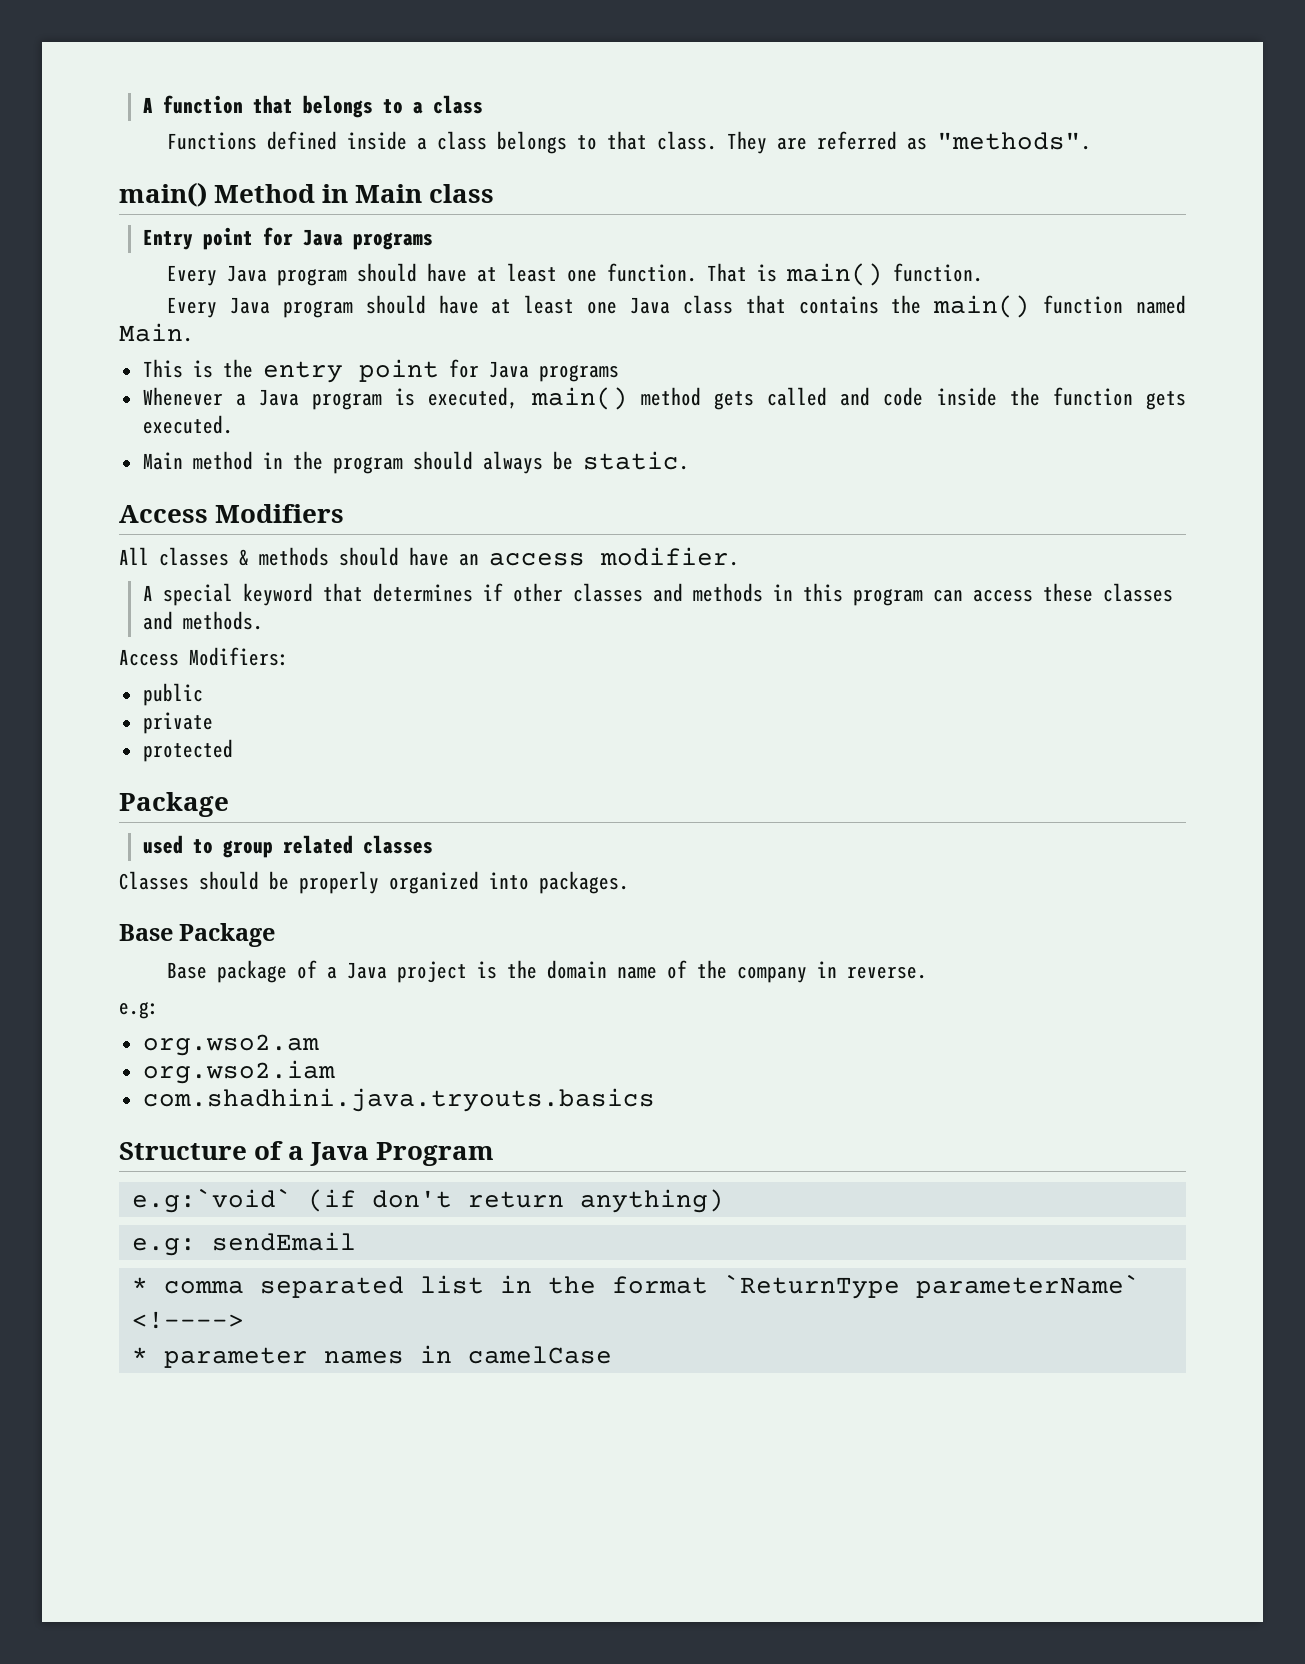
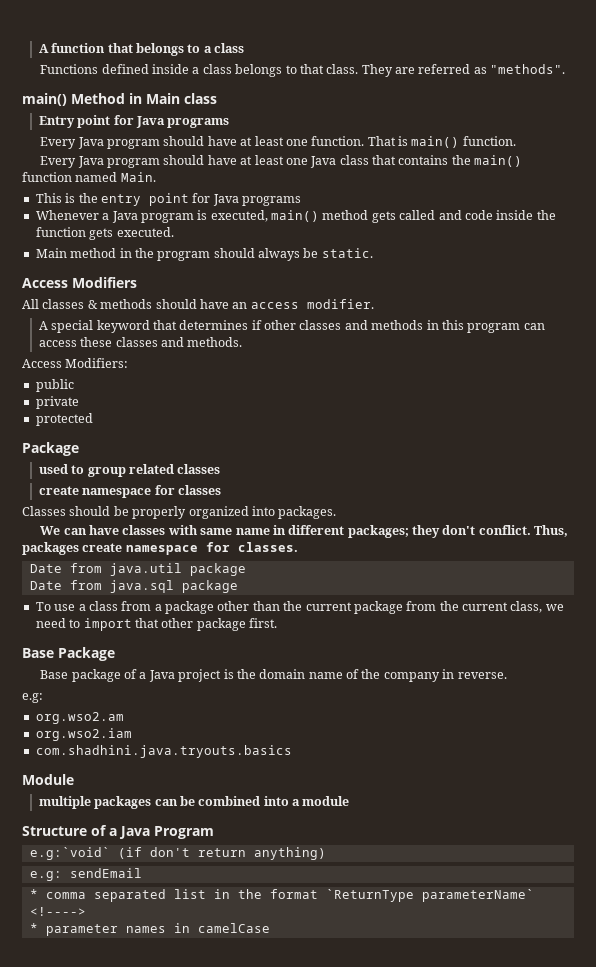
(433, 844) none -> [38,485,221,498] // create namespace for classes
(629, 882) none -> [40,525,569,538] [22,542,298,555] [29,563,246,576] [29,580,238,593] [35,601,564,614] [35,618,277,631] // We can have classes with same name in different packages; they don't conflict. Thus, packages create namespace for classes. // Date from java.util package // Date from java.sql package // To use a class from a package other than the current package from the current class, we need to import that other package first.
(655, 1100) none -> [22,774,74,785] [38,796,350,809] // Module // multiple packages can be combined into a module

